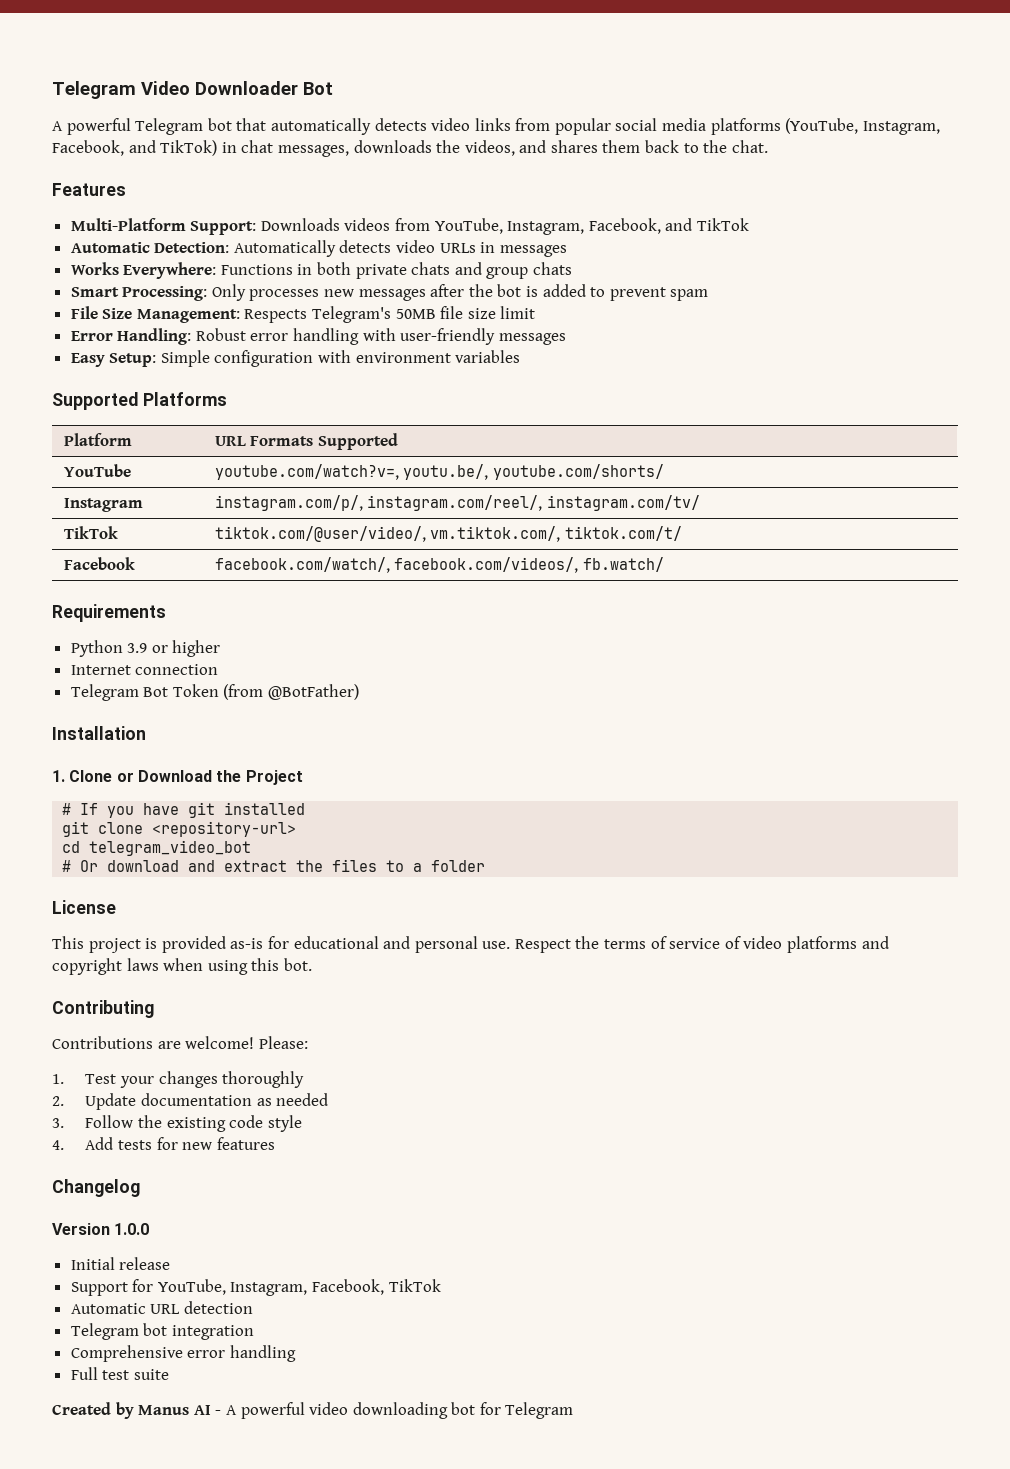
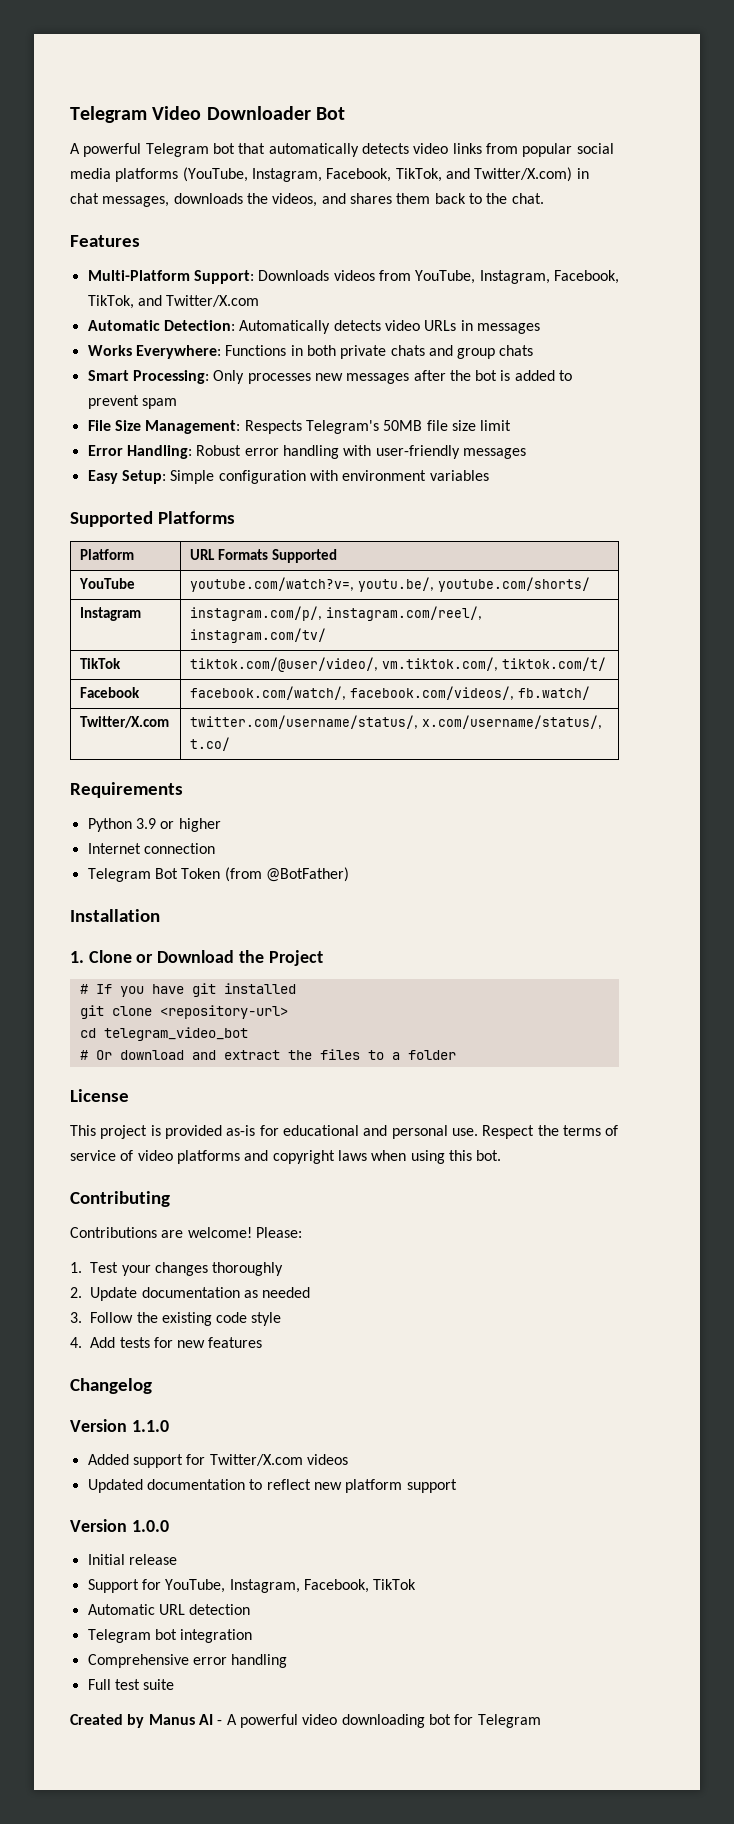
[128,140,218,156] and TikTok) -> [395,167,573,182] TikTok, and Twitter/X.com)
[665,218,750,231] and TikTok -> [87,295,260,309] TikTok, and Twitter/X.com
(664, 564) none -> [80,716,170,728] [190,715,603,729] [190,737,231,751] // Twitter/X.com | twitter.com/username/status/, x.com/username/status/, t.co/
(140, 1188) none -> [70,1419,169,1432] [87,1454,348,1468] [87,1479,457,1493] // Version 1.1.0 // Added support for Twitter/X.com videos // Updated documentation to reflect new platform support

